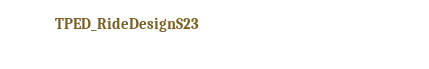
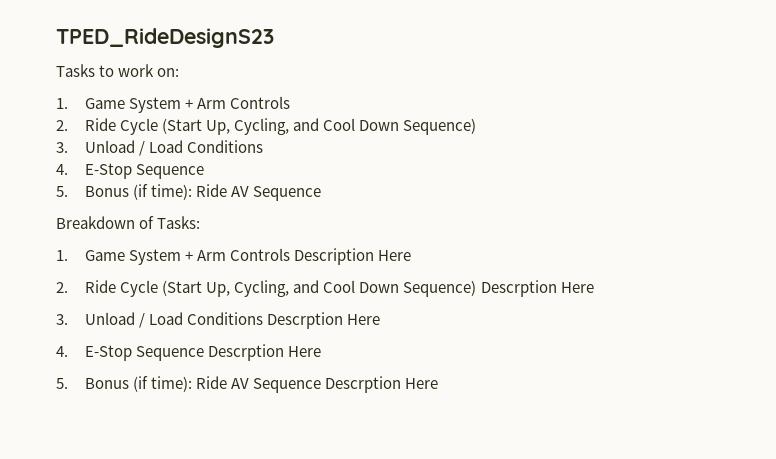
(199, 24) none -> [56,64,180,77] [56,96,291,113] [56,118,477,135] [56,140,264,156] [56,163,205,179] [56,184,322,201] [56,216,201,229] [56,248,412,265] [56,280,594,297] [56,312,381,329] [56,344,322,361] [56,376,439,393] // Tasks to work on: // 1. Game System + Arm Controls // 2. Ride Cycle (Start Up, Cycling, and Cool Down Sequence) // 3. Unload / Load Conditions // 4. E-Stop Sequence // 5. Bonus (if time): Ride AV Sequence // Breakdown of Tasks: // 1. Game System + Arm Controls Description Here // 2. Ride Cycle (Start Up, Cycling, and Cool Down Sequence) Descrption Here // 3. Unload / Load Conditions Descrption Here // 4. E-Stop Sequence Descrption Here // 5. Bonus (if time): Ride AV Sequence Descrption Here

